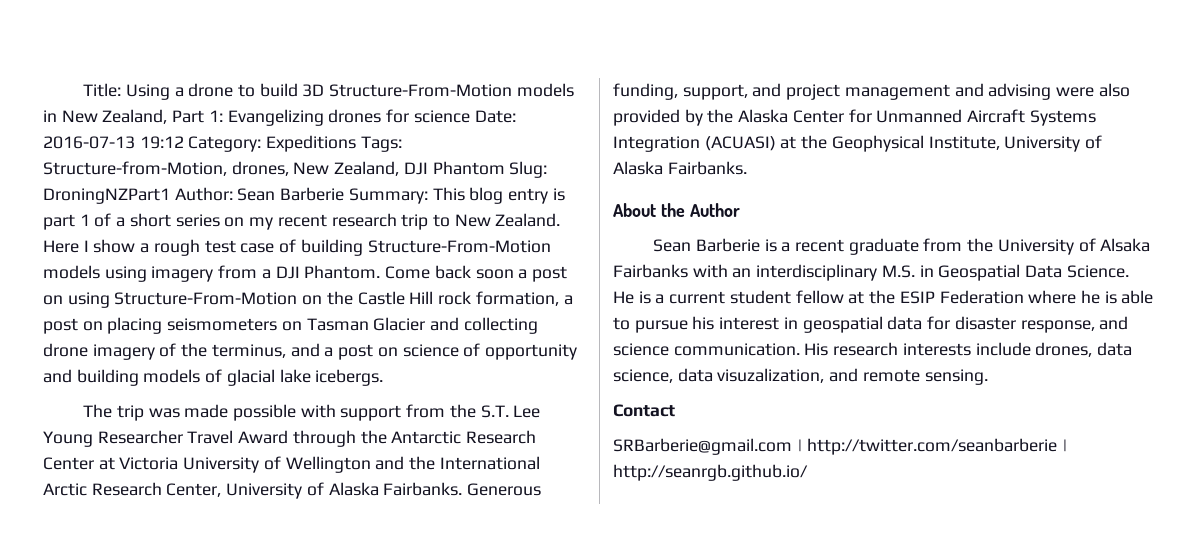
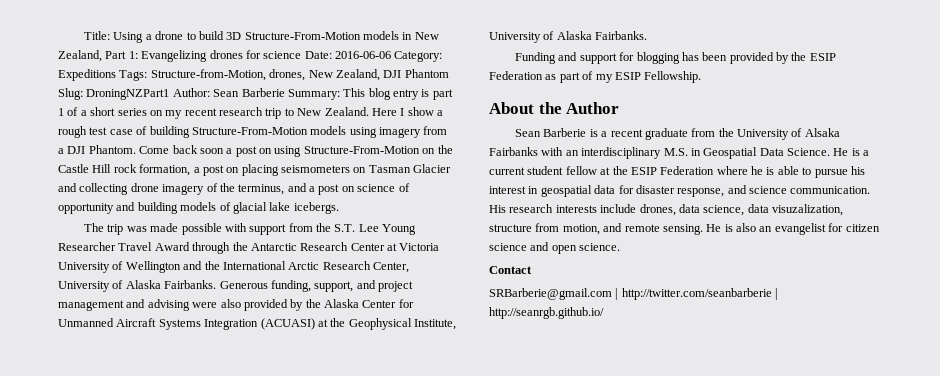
[43,136,184,149] 2016-07-13 19:12 -> [335,51,391,59] 2016-06-06
(747, 168) none -> [515,52,836,64] [489,71,702,83] // Funding and support for blogging has been provided by the ESIP Federation as part of my ESIP Fellowship.
(825, 375) none -> [489,223,600,235] structure from motion,
(988, 377) none -> [706,223,880,235] [489,242,621,254] He is also an evangelist for citizen science and open science.

